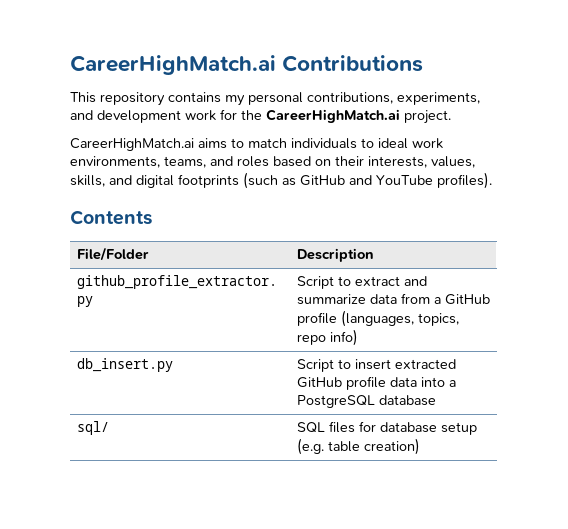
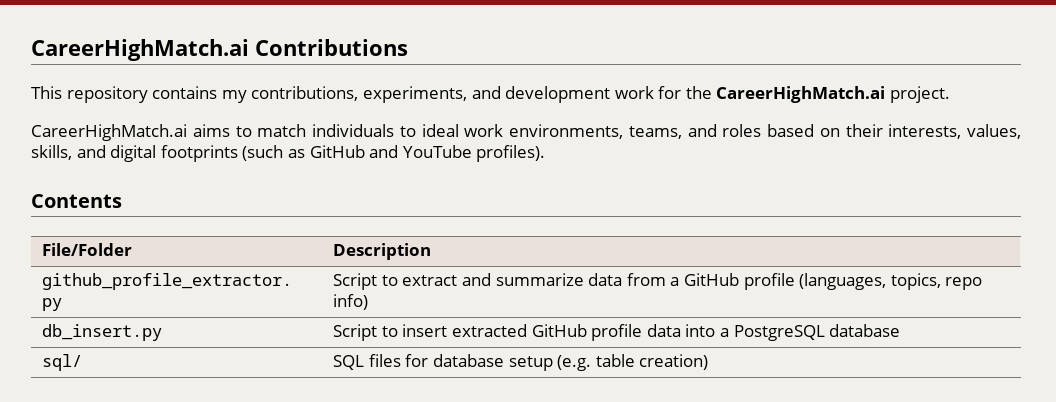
[248,92,303,105] personal -> (247, 96) none

